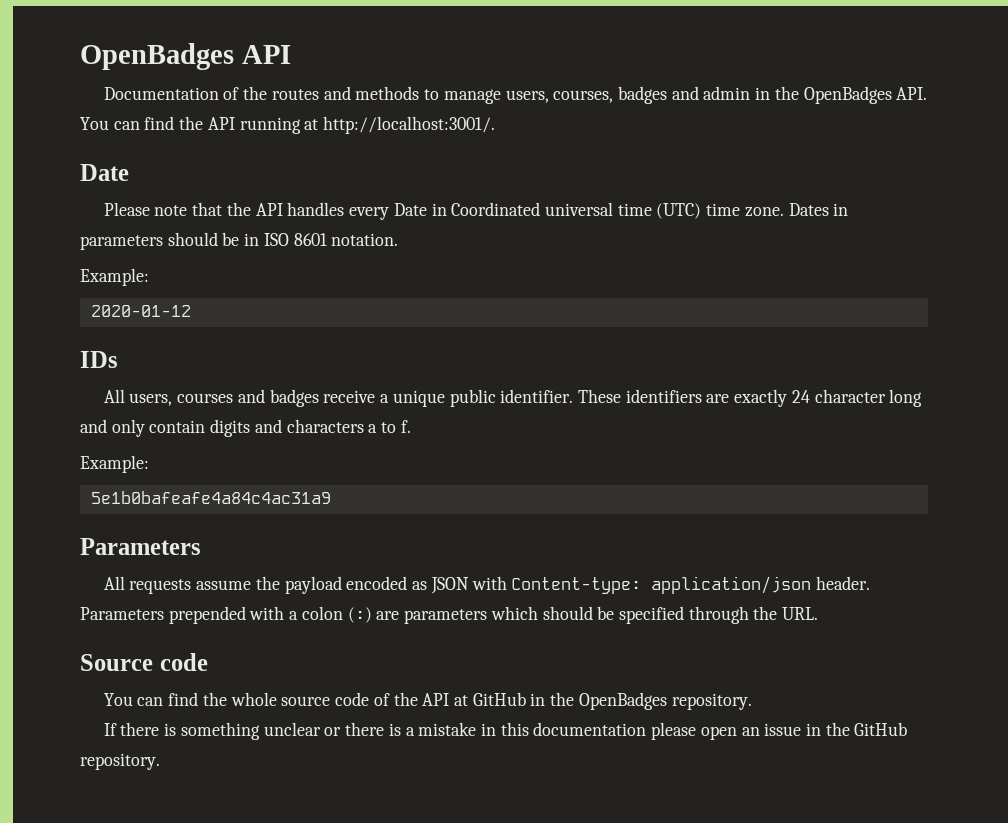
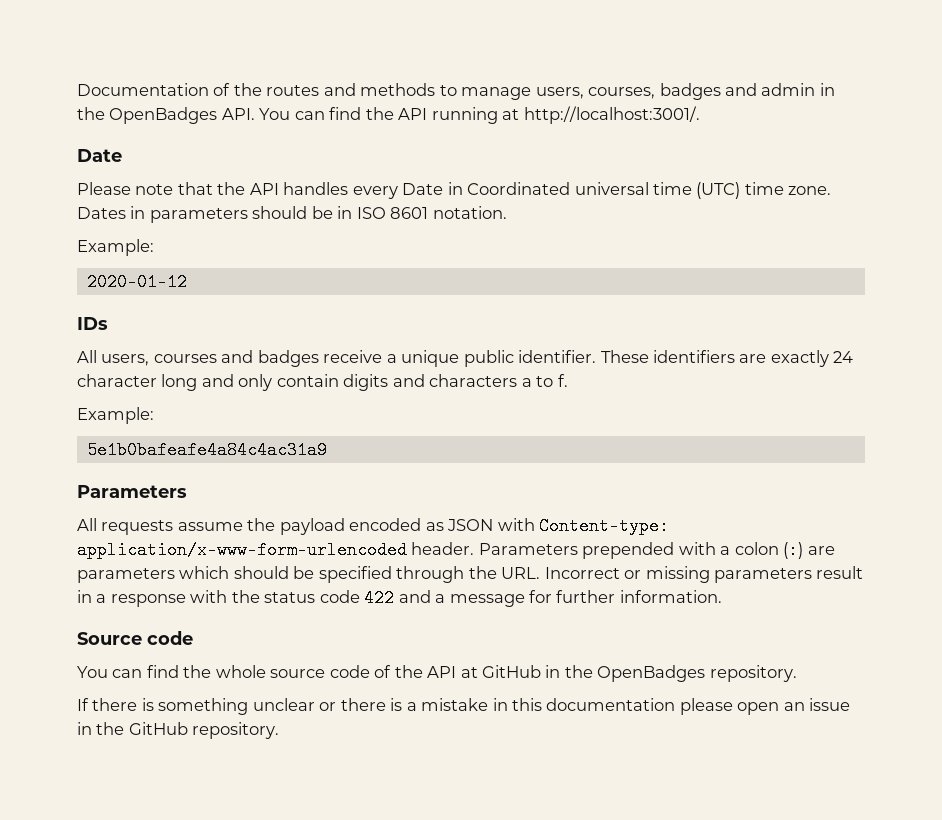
[80,43,291,70] OpenBadges API // -> (77, 89) none
[651,576,812,594] application/json -> [77,541,407,559] application/x-www-form-urlencoded
(819, 613) none -> [544,566,864,583] [77,589,722,607] Incorrect or missing parameters result in a response with the status code 422 and a message for further information.

